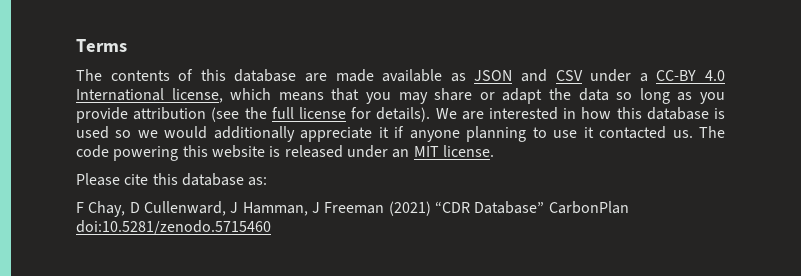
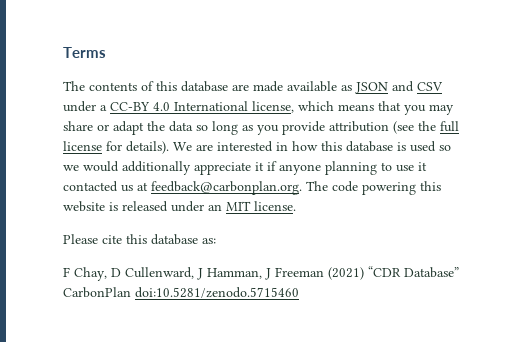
[672,130,693,138] us. -> [121,181,302,195] us at feedback@carbonplan.org.

